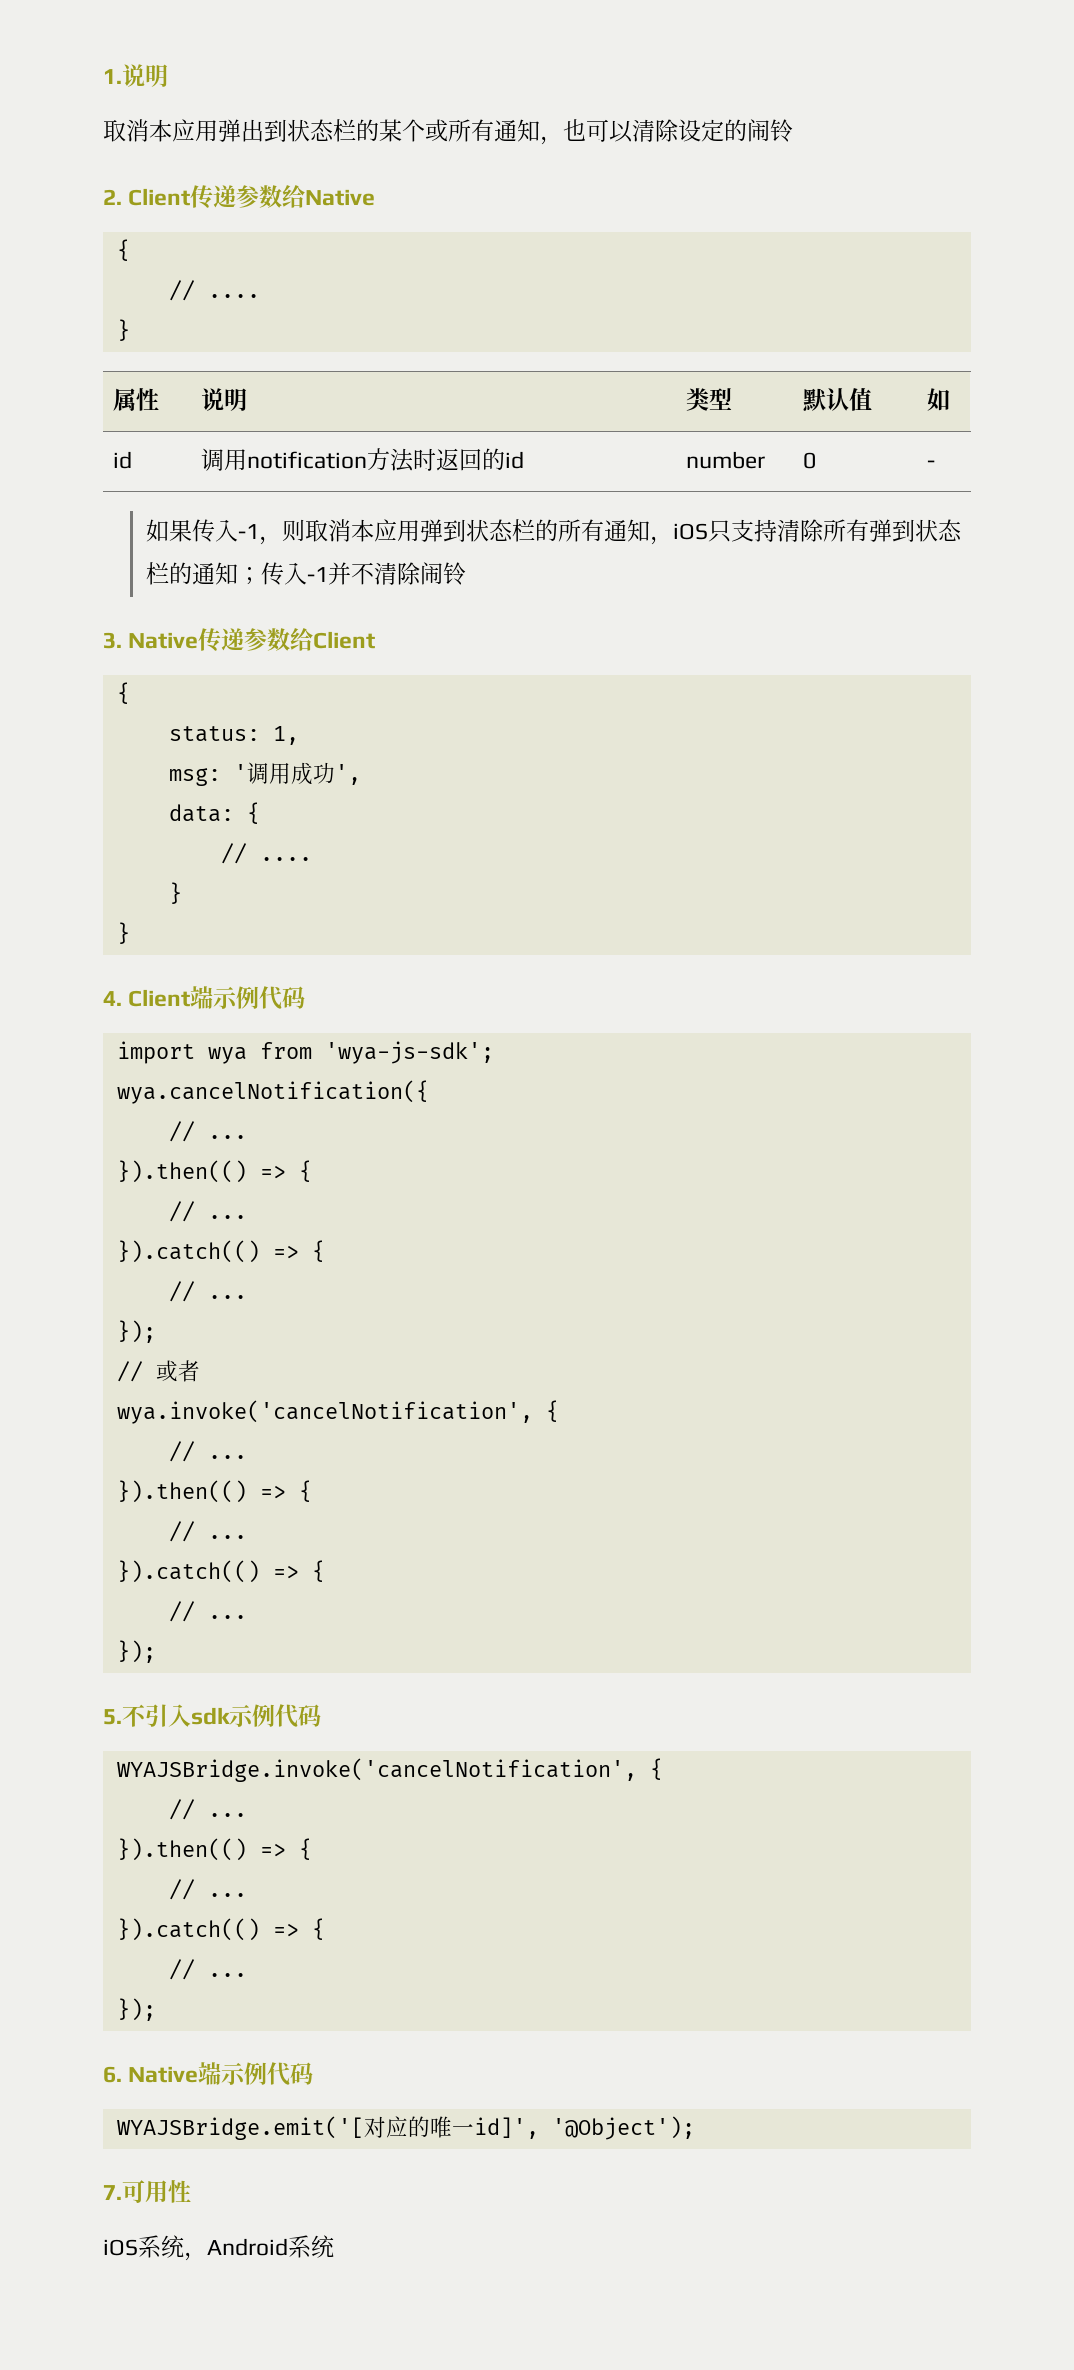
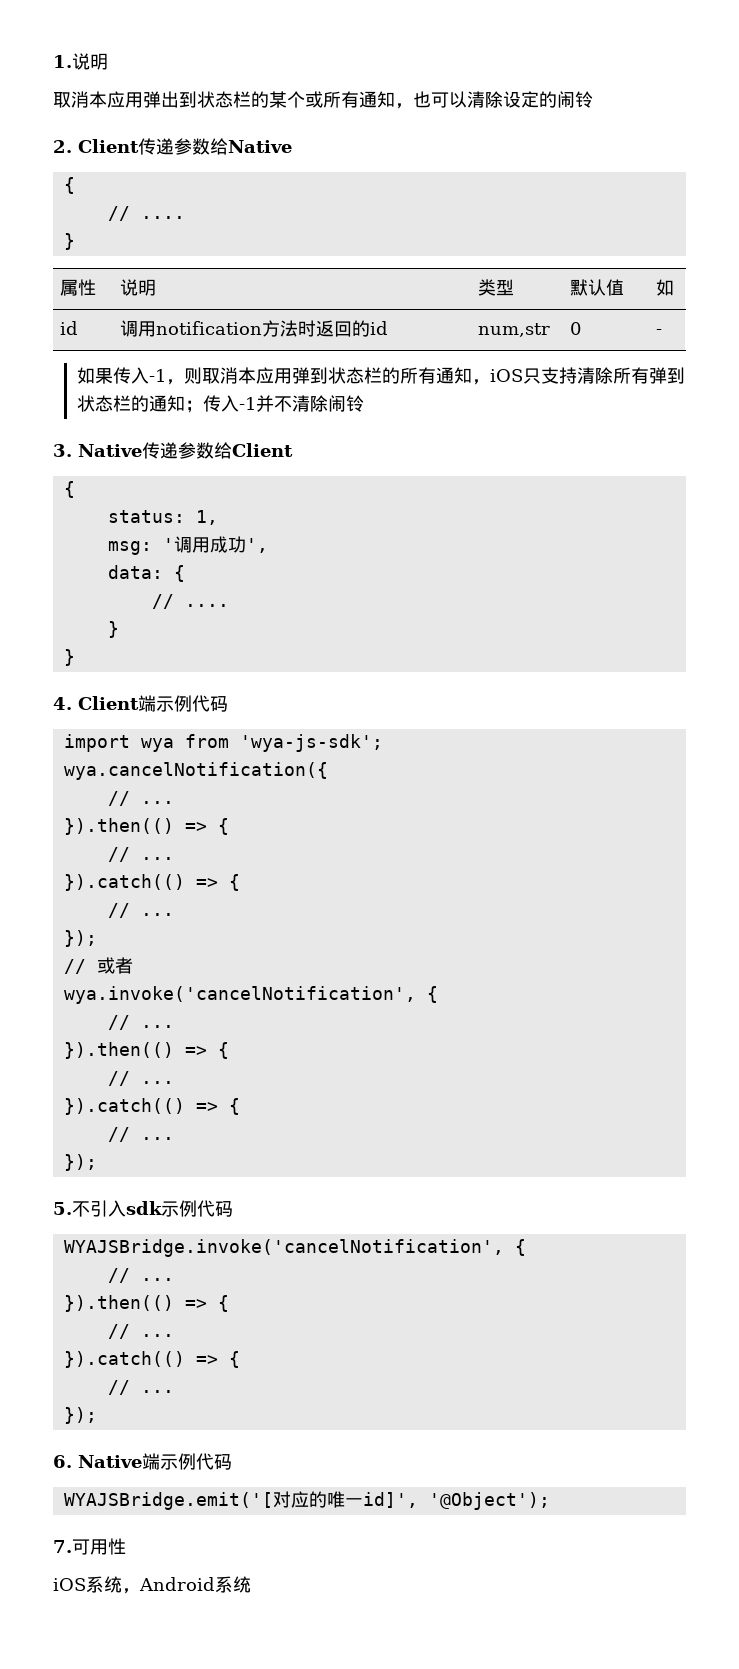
[686,451,766,469] number -> [478,323,551,337] num,str

